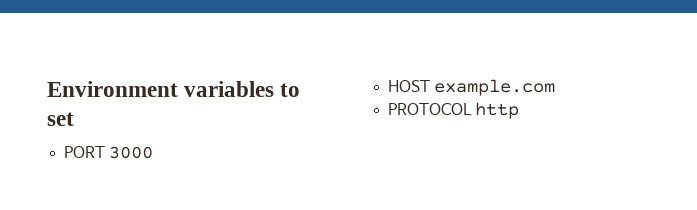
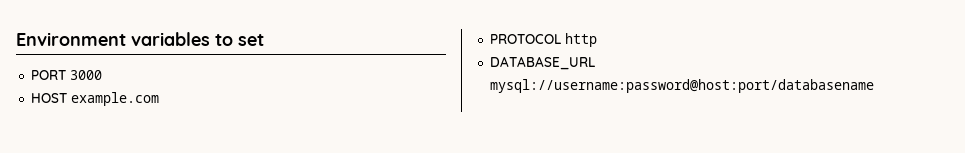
(520, 110) none -> [489,56,595,70] [489,79,874,93] // DATABASE_URL mysql://username:password@host:port/databasename

